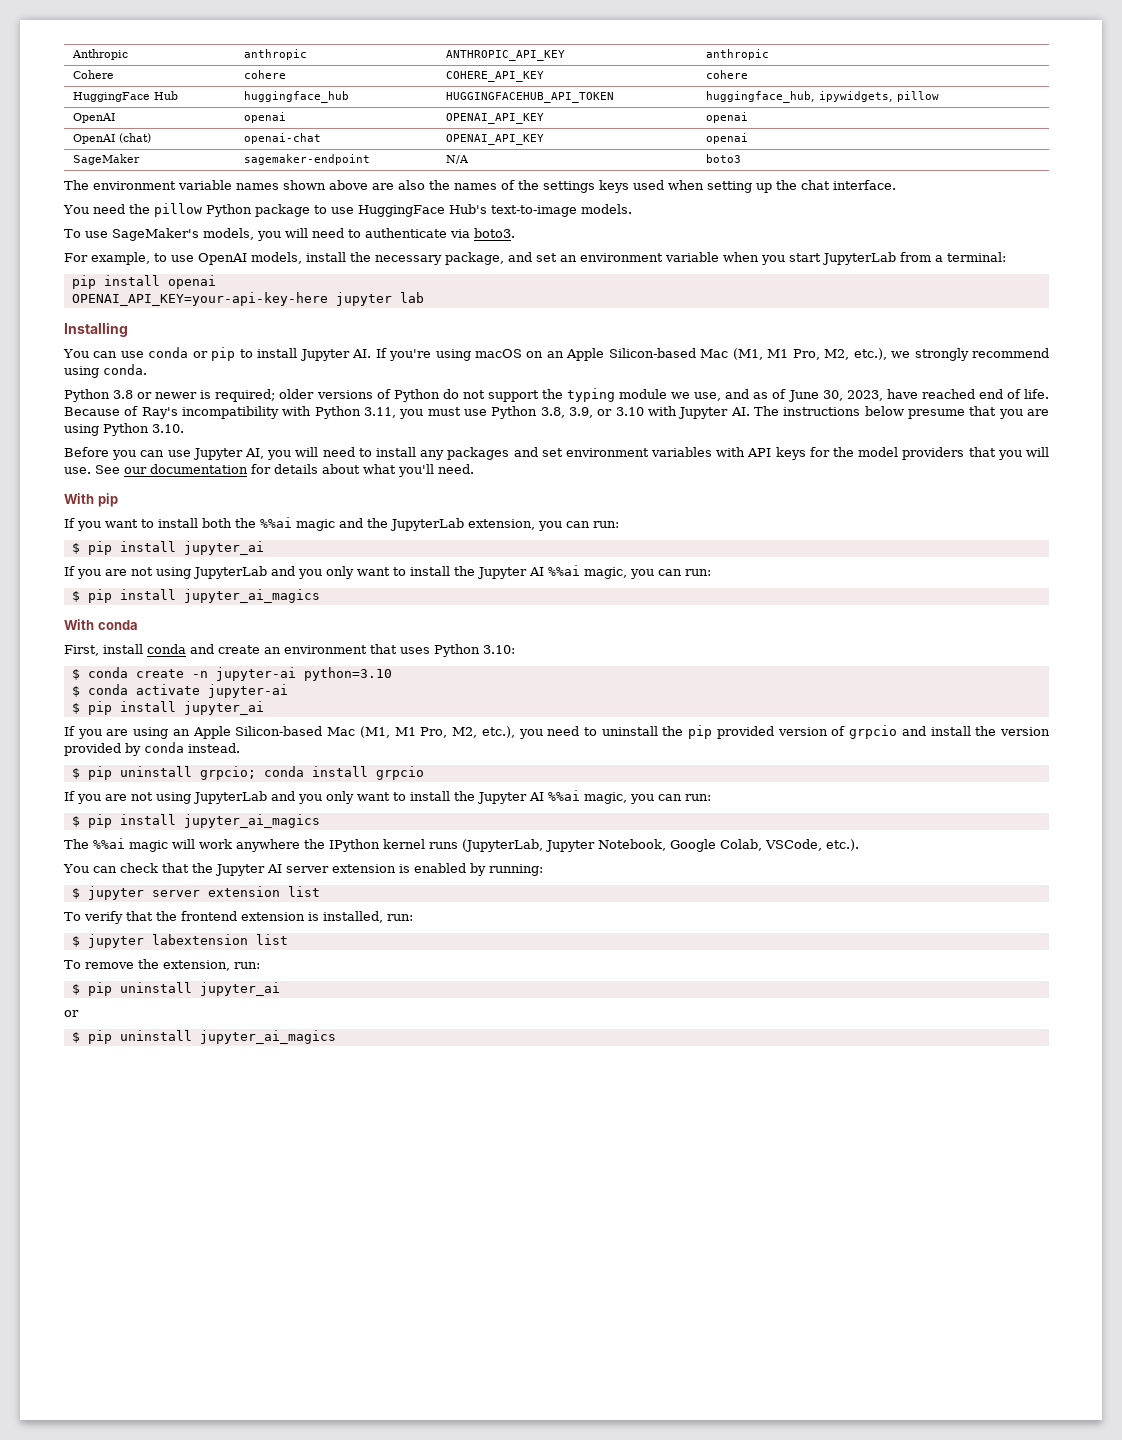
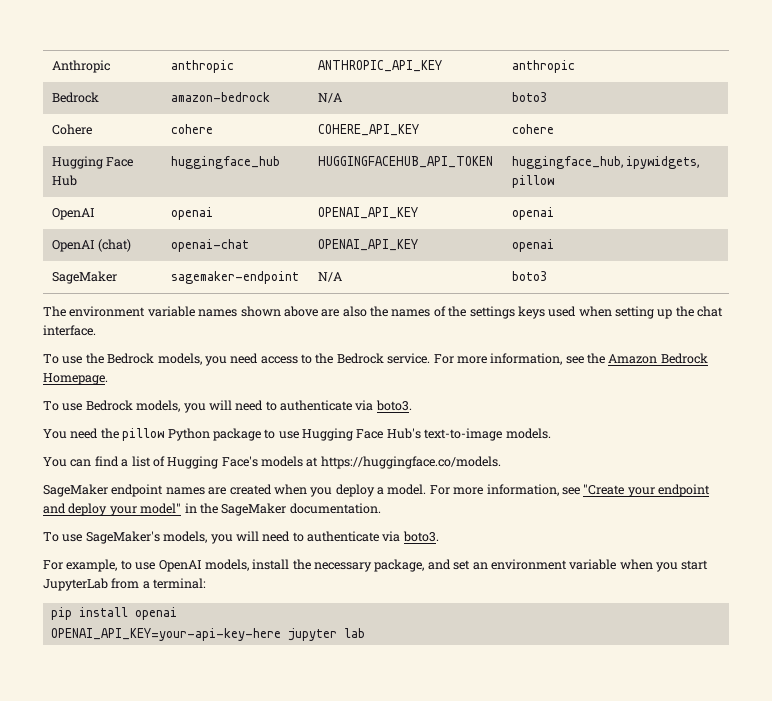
(769, 54) none -> [52,92,100,103] [171,92,271,102] [318,93,343,103] [512,92,548,102] // Bedrock | amazon-bedrock | N/A | boto3
[72,92,150,102] HuggingFace -> [52,156,134,169] Hugging Face
(896, 185) none -> [43,353,708,366] [43,373,108,385] [43,400,412,413] // To use the Bedrock models, you need access to the Bedrock service. For more information, see the Amazon Bedrock Homepage. // To use Bedrock models, you will need to authenticate via boto3.
[357,205,445,217] HuggingFace -> [302,428,384,441] Hugging Face
(632, 209) none -> [43,456,501,469] [43,484,710,497] [43,503,381,516] // You can find a list of Hugging Face's models at https://huggingface.co/models. // SageMaker endpoint names are created when you deploy a model. For more information, see "Create your endpoint and deploy your model" in the SageMaker documentation.
[64,322,128,337] [63,347,1049,361] [64,364,147,378] [64,388,1049,402] [64,406,1050,419] [64,423,184,436] [64,447,1050,460] [64,464,474,477] [64,493,118,507] [64,517,619,531] [71,541,264,555] [64,565,711,579] [71,589,320,603] [64,619,138,630] [64,644,515,657] [71,667,392,681] [71,684,288,698] [71,701,264,715] [64,725,1051,739] [64,742,240,756] [71,766,424,780] [64,790,711,804] [71,814,320,828] [64,838,859,852] [63,863,543,876] [71,886,320,900] [64,911,413,924] [71,934,288,948] [64,959,260,971] [71,982,280,996] [64,1010,79,1017] [71,1030,336,1044] // Installing // You can use conda or pip to install Jupyter AI. If you're using macOS on an Apple Silicon-based Mac (M1, M1 Pro, M2, etc.), we strongly recommend using conda. // Python 3.8 or newer is required; older versions of Python do not support the typing module we use, and as of June 30, 2023, have reached end of life. Because of Ray's incompatibility with Python 3.11, you must use Python 3.8, 3.9, or 3.10 with Jupyter AI. The instructions below presume that you are using Python 3.10. // Before you can use Jupyter AI, you will need to install any packages and set environment variables with API keys for the model providers that you will use. See our documentation for details about what you'll need. // With pip // If you want to install both the %%ai magic and the JupyterLab extension, you can run: // $ pip install jupyter_ai // If you are not using JupyterLab and you only want to install the Jupyter AI %%ai magic, you can run: // $ pip install jupyter_ai_magics // With conda // First, install conda and create an environment that uses Python 3.10: // $ conda create -n jupyter-ai python=3.10 // $ conda activate jupyter-ai // $ pip install jupyter_ai // If you are using an Apple Silicon-based Mac (M1, M1 Pro, M2, etc.), you need to uninstall the pip provided version of grpcio and install the version provided by conda instead. // $ pip uninstall grpcio; conda install grpcio // If you are not using JupyterLab and you only want to install the Jupyter AI %%ai magic, you can run: // $ pip install jupyter_ai_magics // The %%ai magic will work anywhere the IPython kernel runs (JupyterLab, Jupyter Notebook, Google Colab, VSCode, etc.). // You can check that the Jupyter AI server extension is enabled by running: // $ jupyter server extension list // To verify that the frontend extension is installed, run: // $ jupyter labextension list // To remove the extension, run: // $ pip uninstall jupyter_ai // or // $ pip uninstall jupyter_ai_magics -> (365, 633) none

